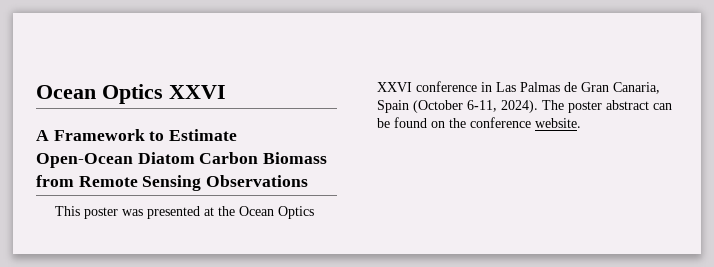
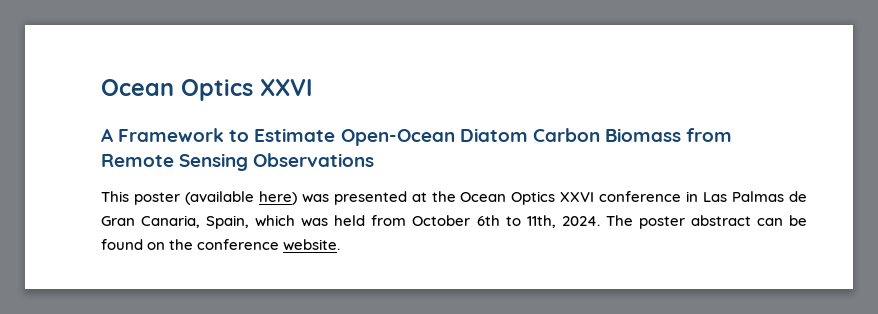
(119, 213) none -> [184,191,297,205] (available here)
[377,100,538,113] Spain (October 6-11, 2024). -> [206,215,600,229] Spain, which was held from October 6th to 11th, 2024.

